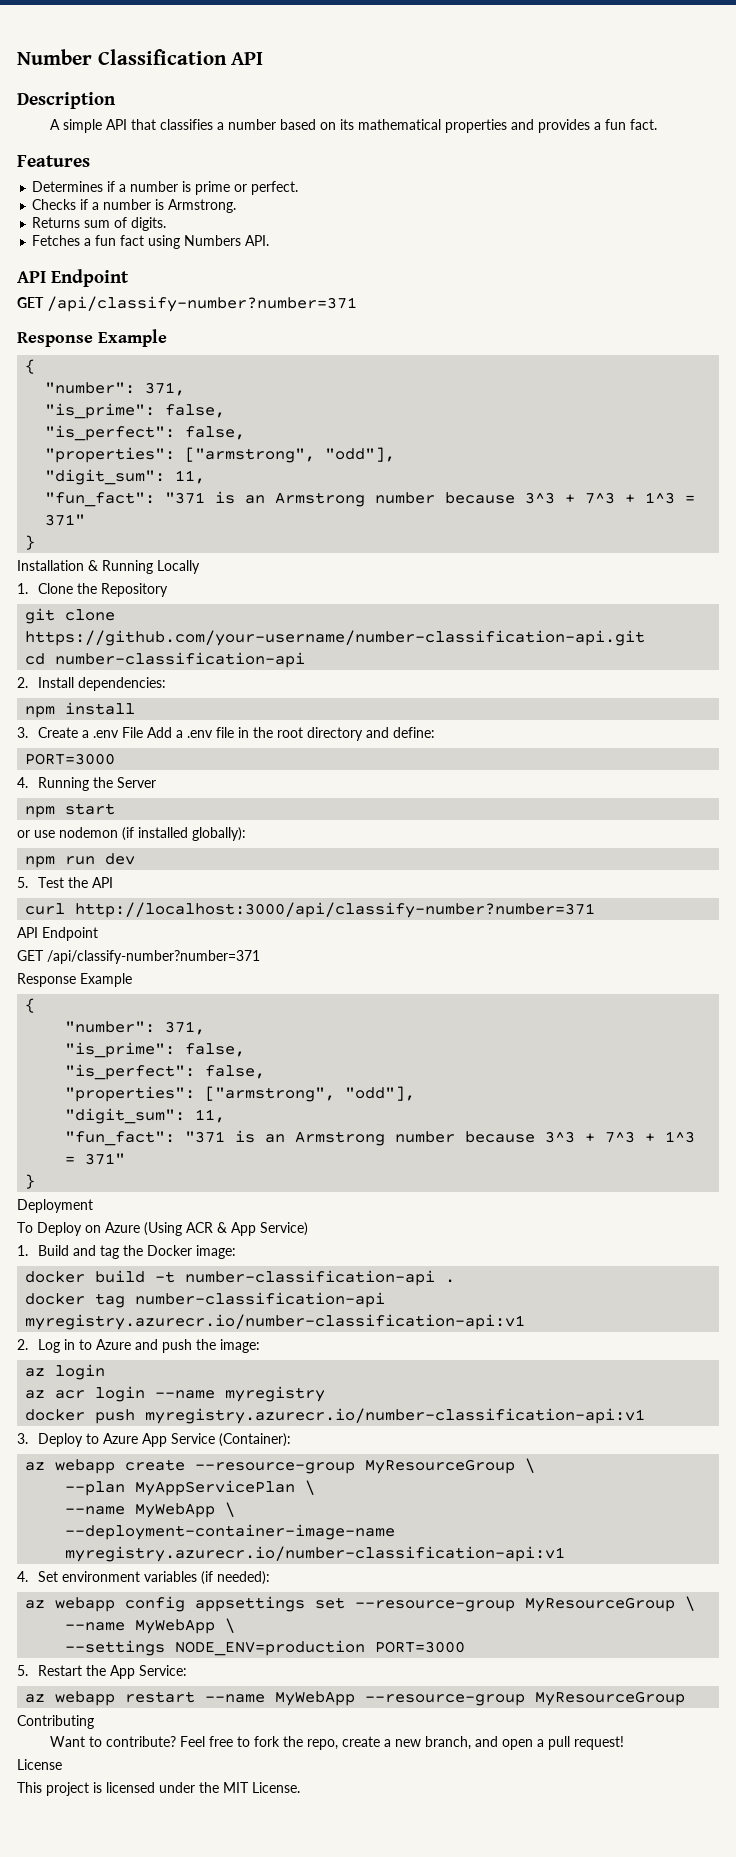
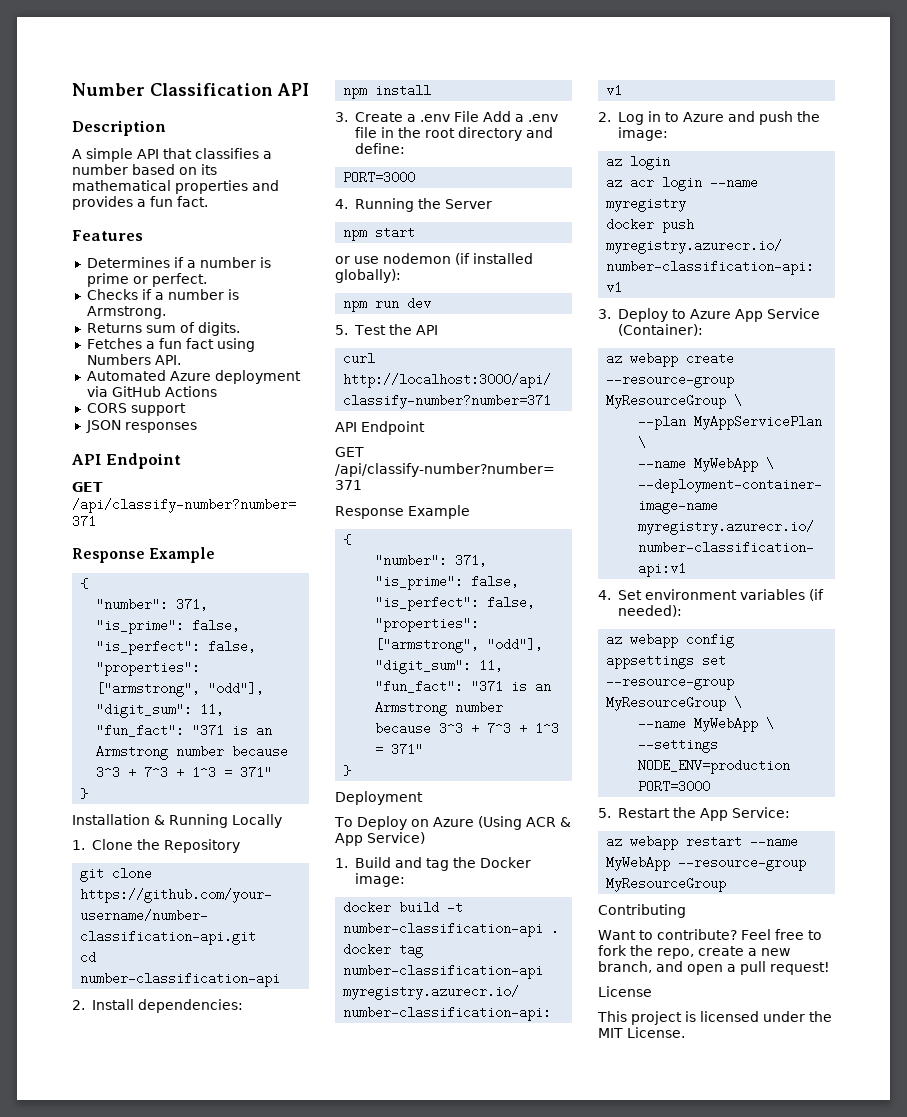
(270, 240) none -> [86,370,301,384] [86,386,217,397] [86,403,186,416] [85,420,197,433] // Automated Azure deployment via GitHub Actions // CORS support // JSON responses

